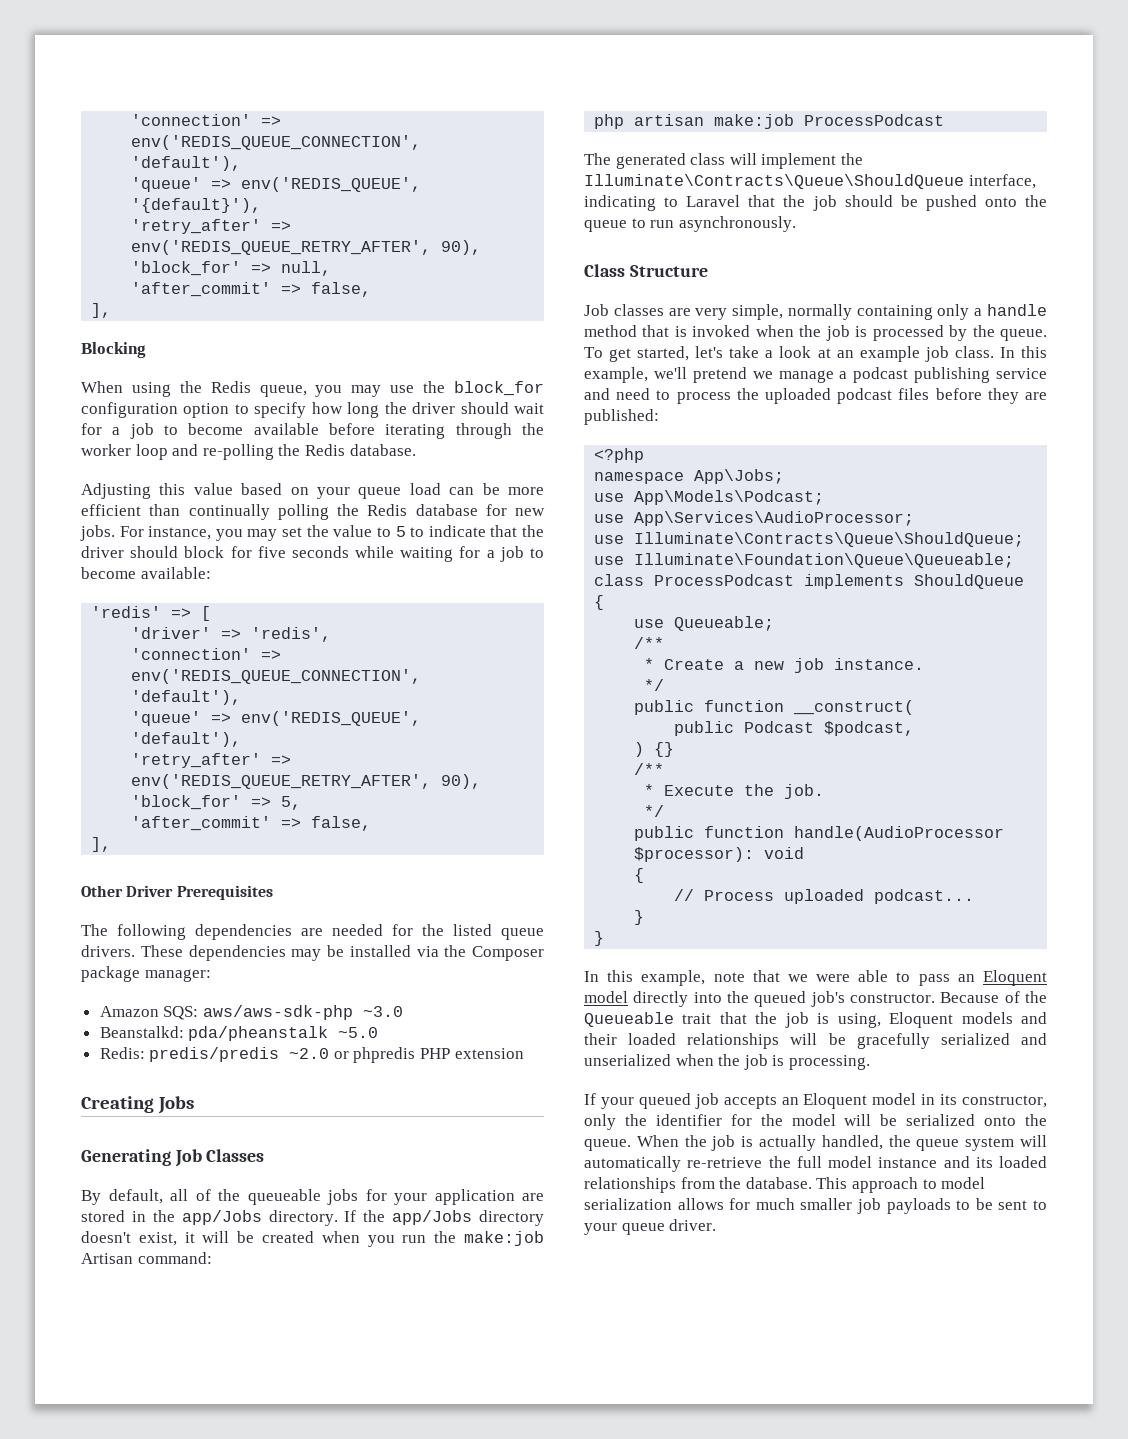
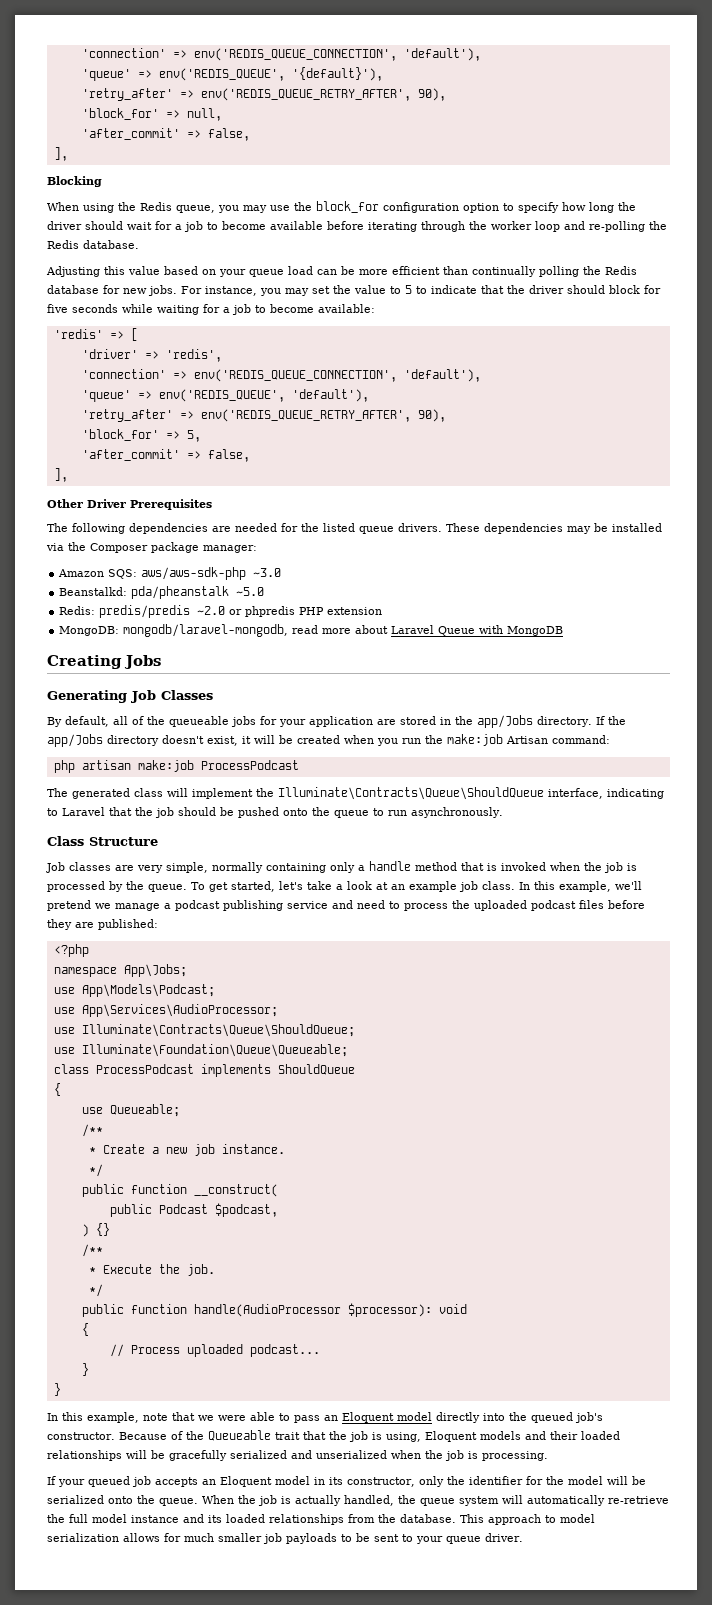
(524, 1053) none -> [59,624,564,637] // MongoDB: mongodb/laravel-mongodb, read more about Laravel Queue with MongoDB

